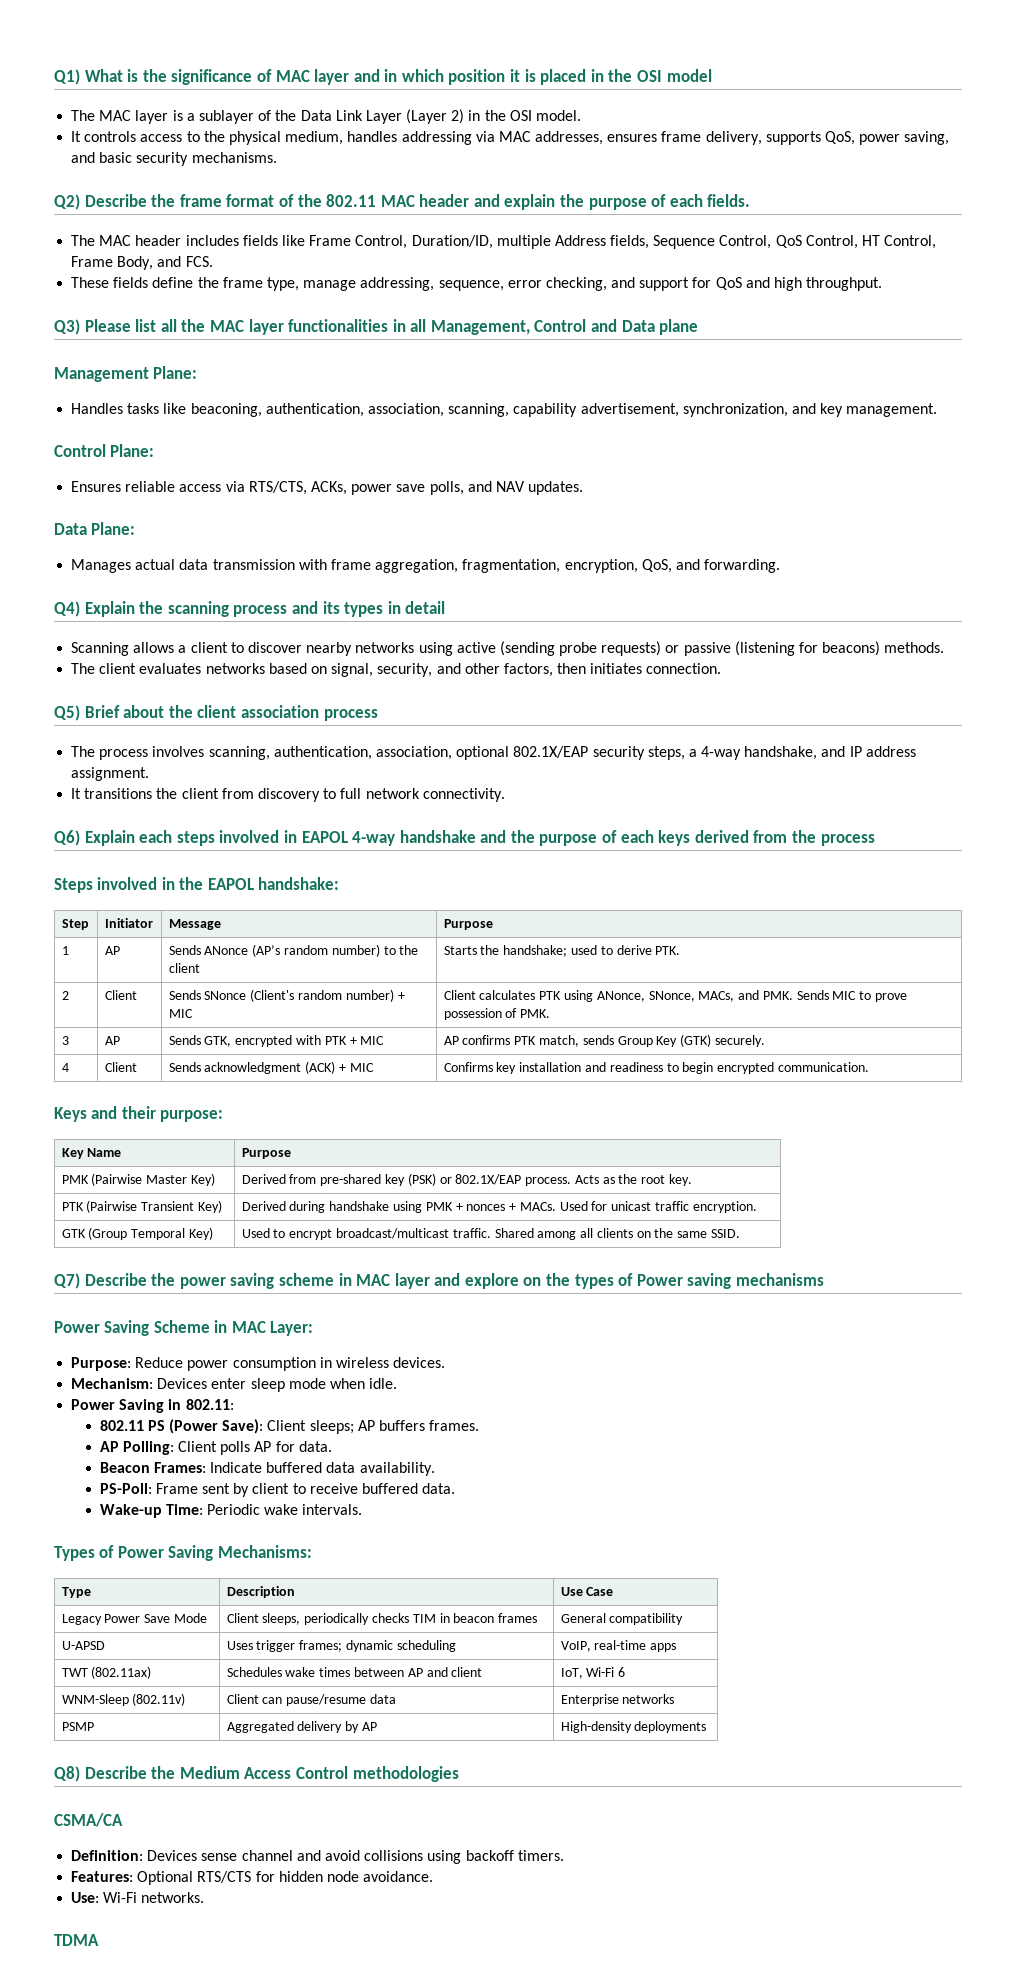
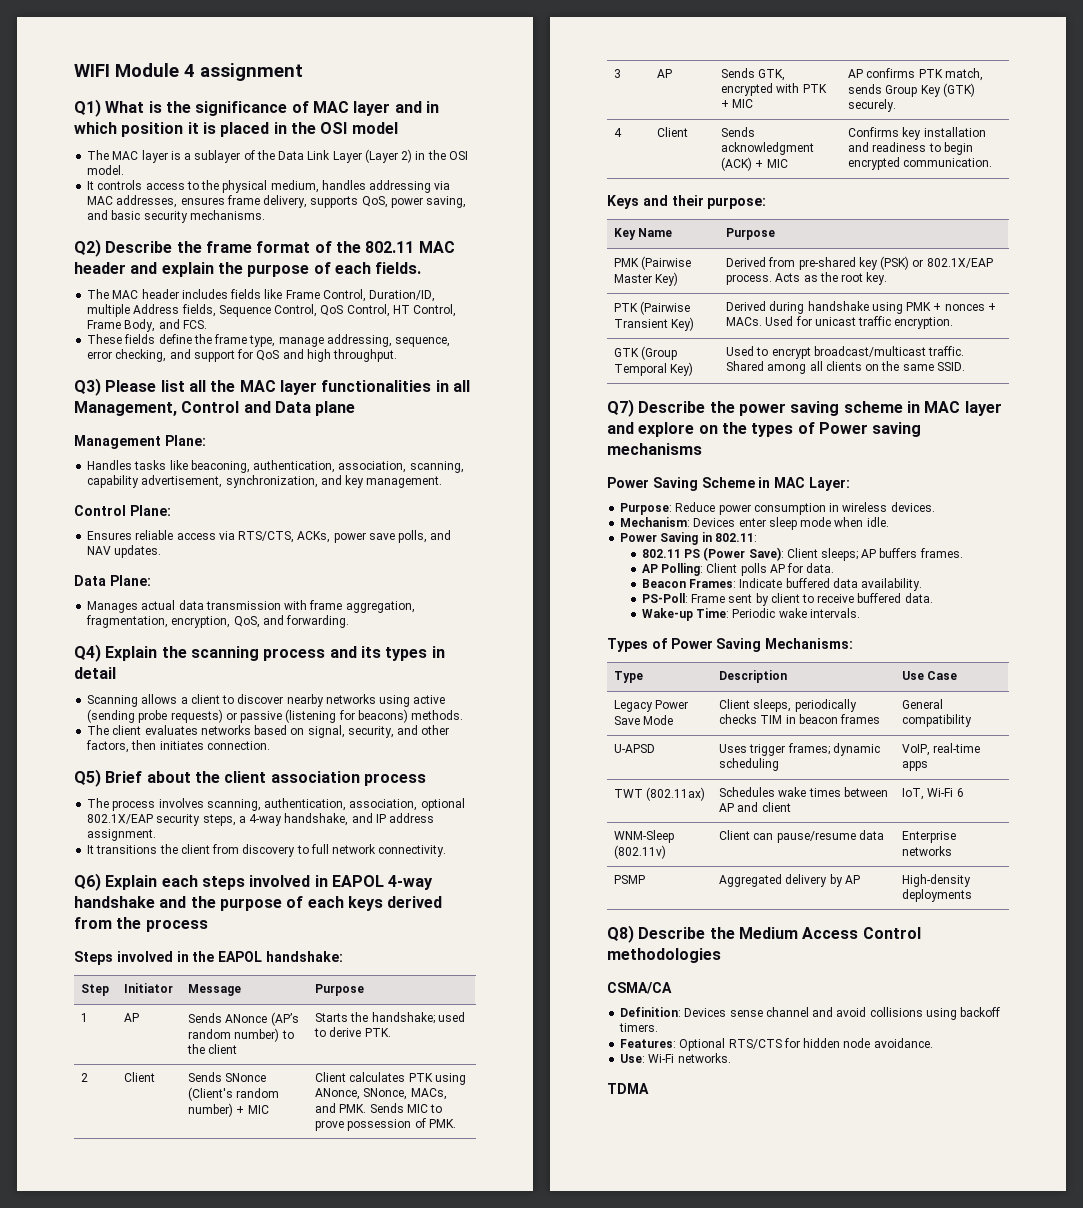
(54, 77) none -> [74,63,303,81] WIFI Module 4 assignment //

